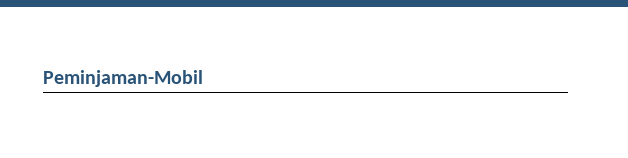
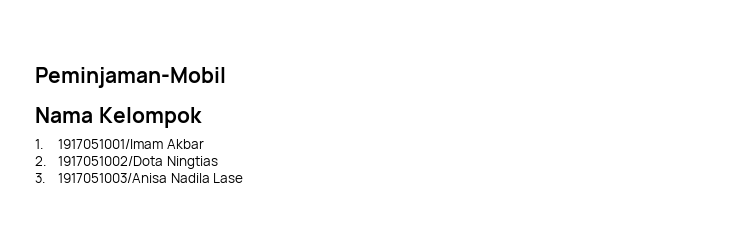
(203, 78) none -> [35,107,202,128] [35,139,204,149] [35,156,218,169] [35,173,244,183] // Nama Kelompok // 1. 1917051001/Imam Akbar // 2. 1917051002/Dota Ningtias // 3. 1917051003/Anisa Nadila Lase

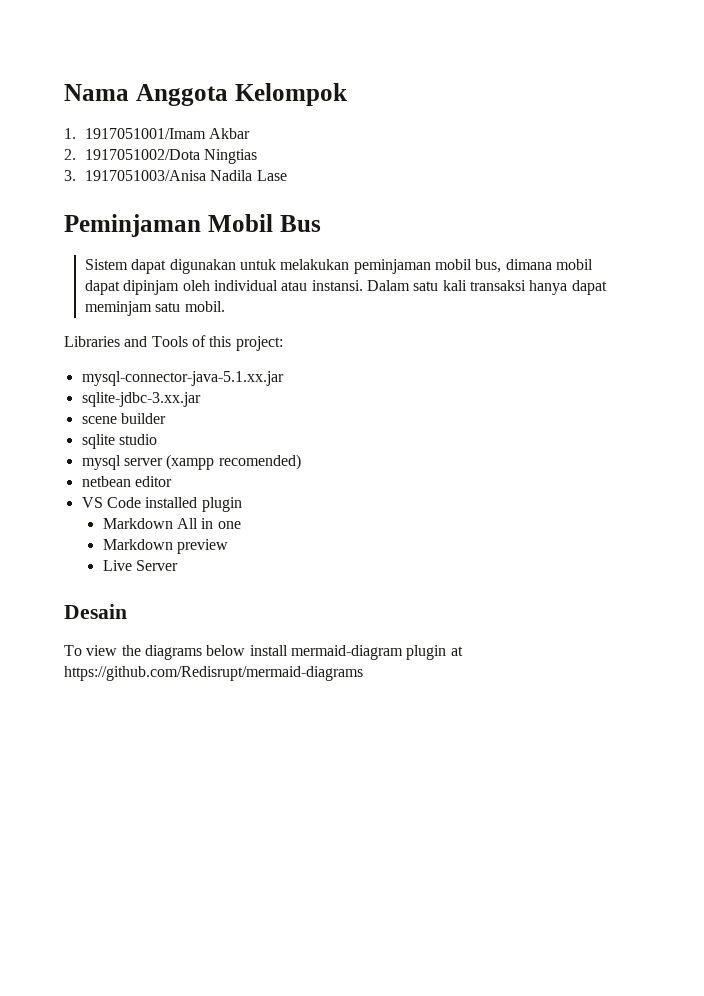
[35,67,226,88] [35,107,93,123] Peminjaman-Mobil // Nama -> [64,84,228,106] Nama Anggota
(244, 178) none -> [64,214,321,237] [85,259,594,274] [85,280,607,295] [85,301,225,316] [64,335,283,351] [81,371,284,386] [81,392,201,407] [81,413,166,424] [81,434,157,449] [81,454,301,470] [81,476,172,487] [81,497,242,512] [102,518,241,529] [102,539,229,554] [102,560,179,571] [64,604,127,619] [64,645,463,660] [64,666,363,681] // Peminjaman Mobil Bus // Sistem dapat digunakan untuk melakukan peminjaman mobil bus, dimana mobil dapat dipinjam oleh individual atau instansi. Dalam satu kali transaksi hanya dapat meminjam satu mobil. // Libraries and Tools of this project: // mysql-connector-java-5.1.xx.jar // sqlite-jdbc-3.xx.jar // scene builder // sqlite studio // mysql server (xampp recomended) // netbean editor // VS Code installed plugin // Markdown All in one // Markdown preview // Live Server // Desain // To view the diagrams below install mermaid-diagram plugin at https://github.com/Redisrupt/mermaid-diagrams

